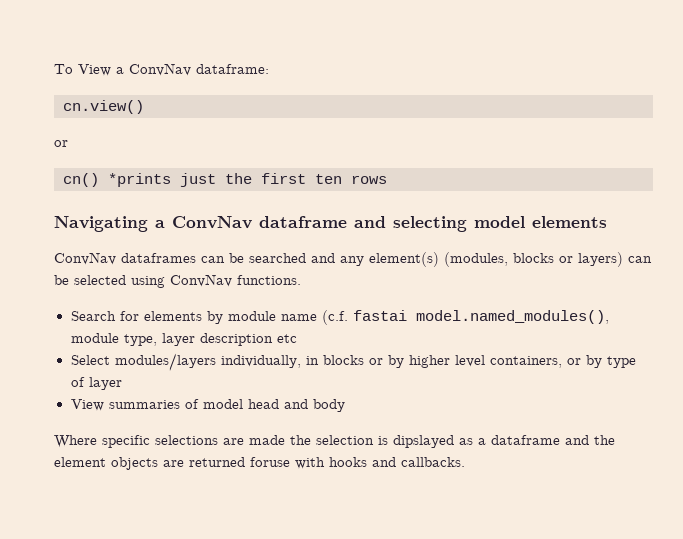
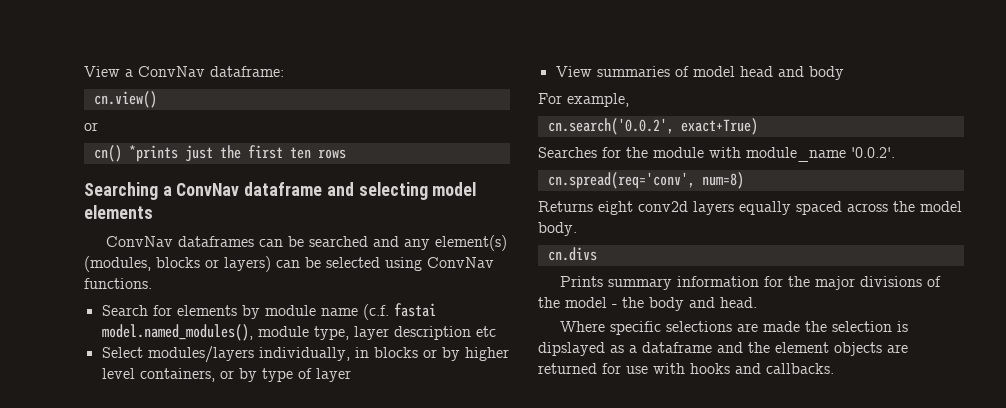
[54,64,73,74] To -> (84, 71) none
[54,216,148,232] Navigating -> [84,182,158,200] Searching
(345, 405) none -> [538,93,629,107] [547,118,758,135] [538,147,895,162] [547,172,744,189] [538,201,962,215] [538,222,577,236] [547,247,597,261] [560,276,942,290] [538,297,757,311] // For example, // cn.search('0.0.2', exact+True) // Searches for the module with module_name '0.0.2'. // cn.spread(req='conv', num=8) // Returns eight conv2d layers equally spaced across the model body. // cn.divs // Prints summary information for the major divisions of the model - the body and head.
[250,457,290,467] foruse -> [602,363,648,374] for use

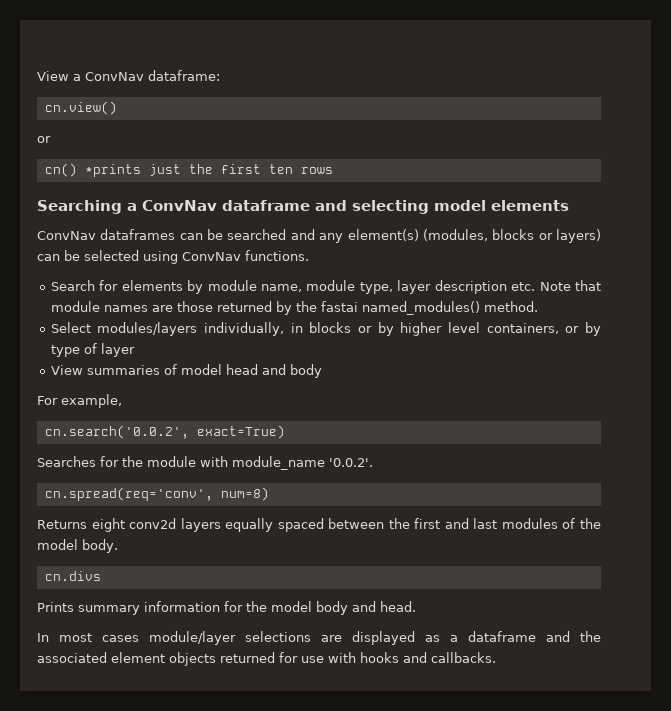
[320,303,436,320] [101,324,496,341] name (c.f. fastai model.named_modules(), module type, layer description etc -> [260,280,601,294] [50,301,538,315] name, module type, layer description etc. Note that module names are those returned by the fastai named_modules() method.
[680,118,758,135] exact+True) -> [196,425,285,439] exact=True)
[847,203,888,212] across -> [328,518,576,529] between the first and last modules of
[815,276,942,290] [538,297,757,311] [560,321,909,335] [538,342,605,356] major divisions of the model - the body and head. // Where specific selections are made the selection is dipslayed -> [271,601,416,615] [37,631,415,645] model body and head. // In most cases module/layer selections are displayed
(770, 347) none -> [37,652,107,663] associated
[887,344,908,353] are -> (216, 659) none

